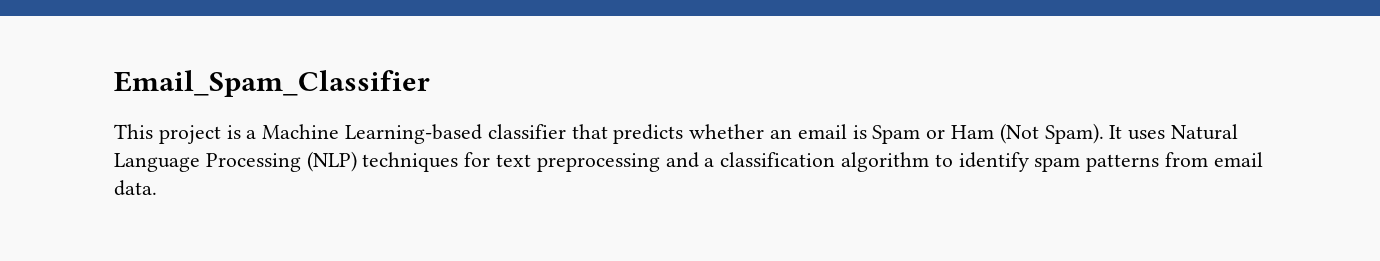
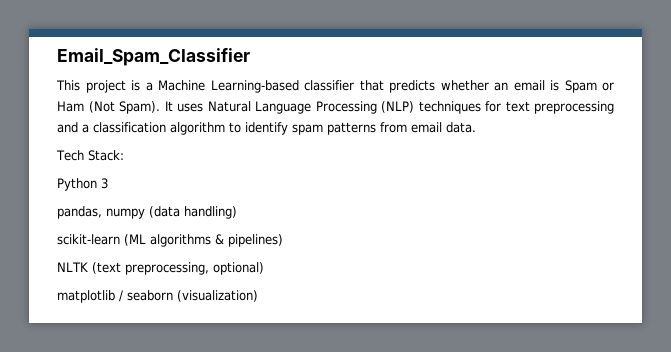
(157, 188) none -> [56,150,124,161] [57,178,108,191] [57,206,237,219] [57,234,283,247] [57,262,264,275] [57,290,258,303] // Tech Stack: // Python 3 // pandas, numpy (data handling) // scikit-learn (ML algorithms & pipelines) // NLTK (text preprocessing, optional) // matplotlib / seaborn (visualization)

